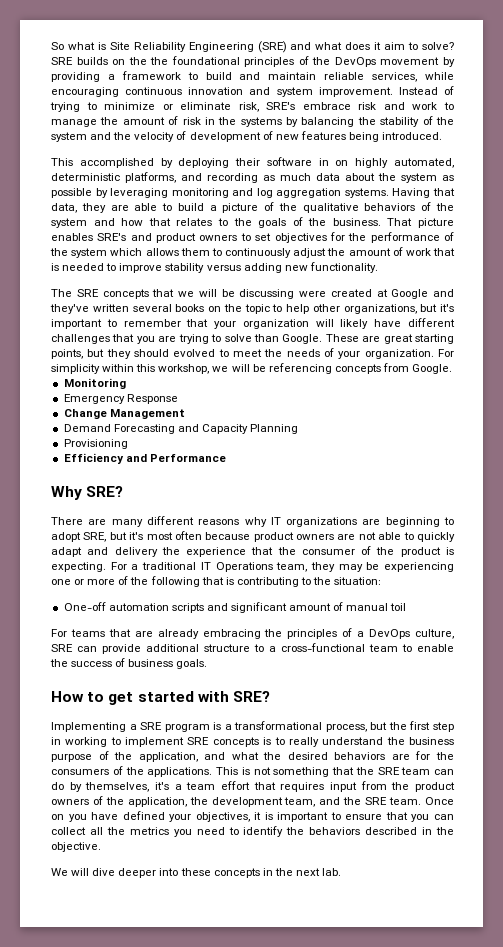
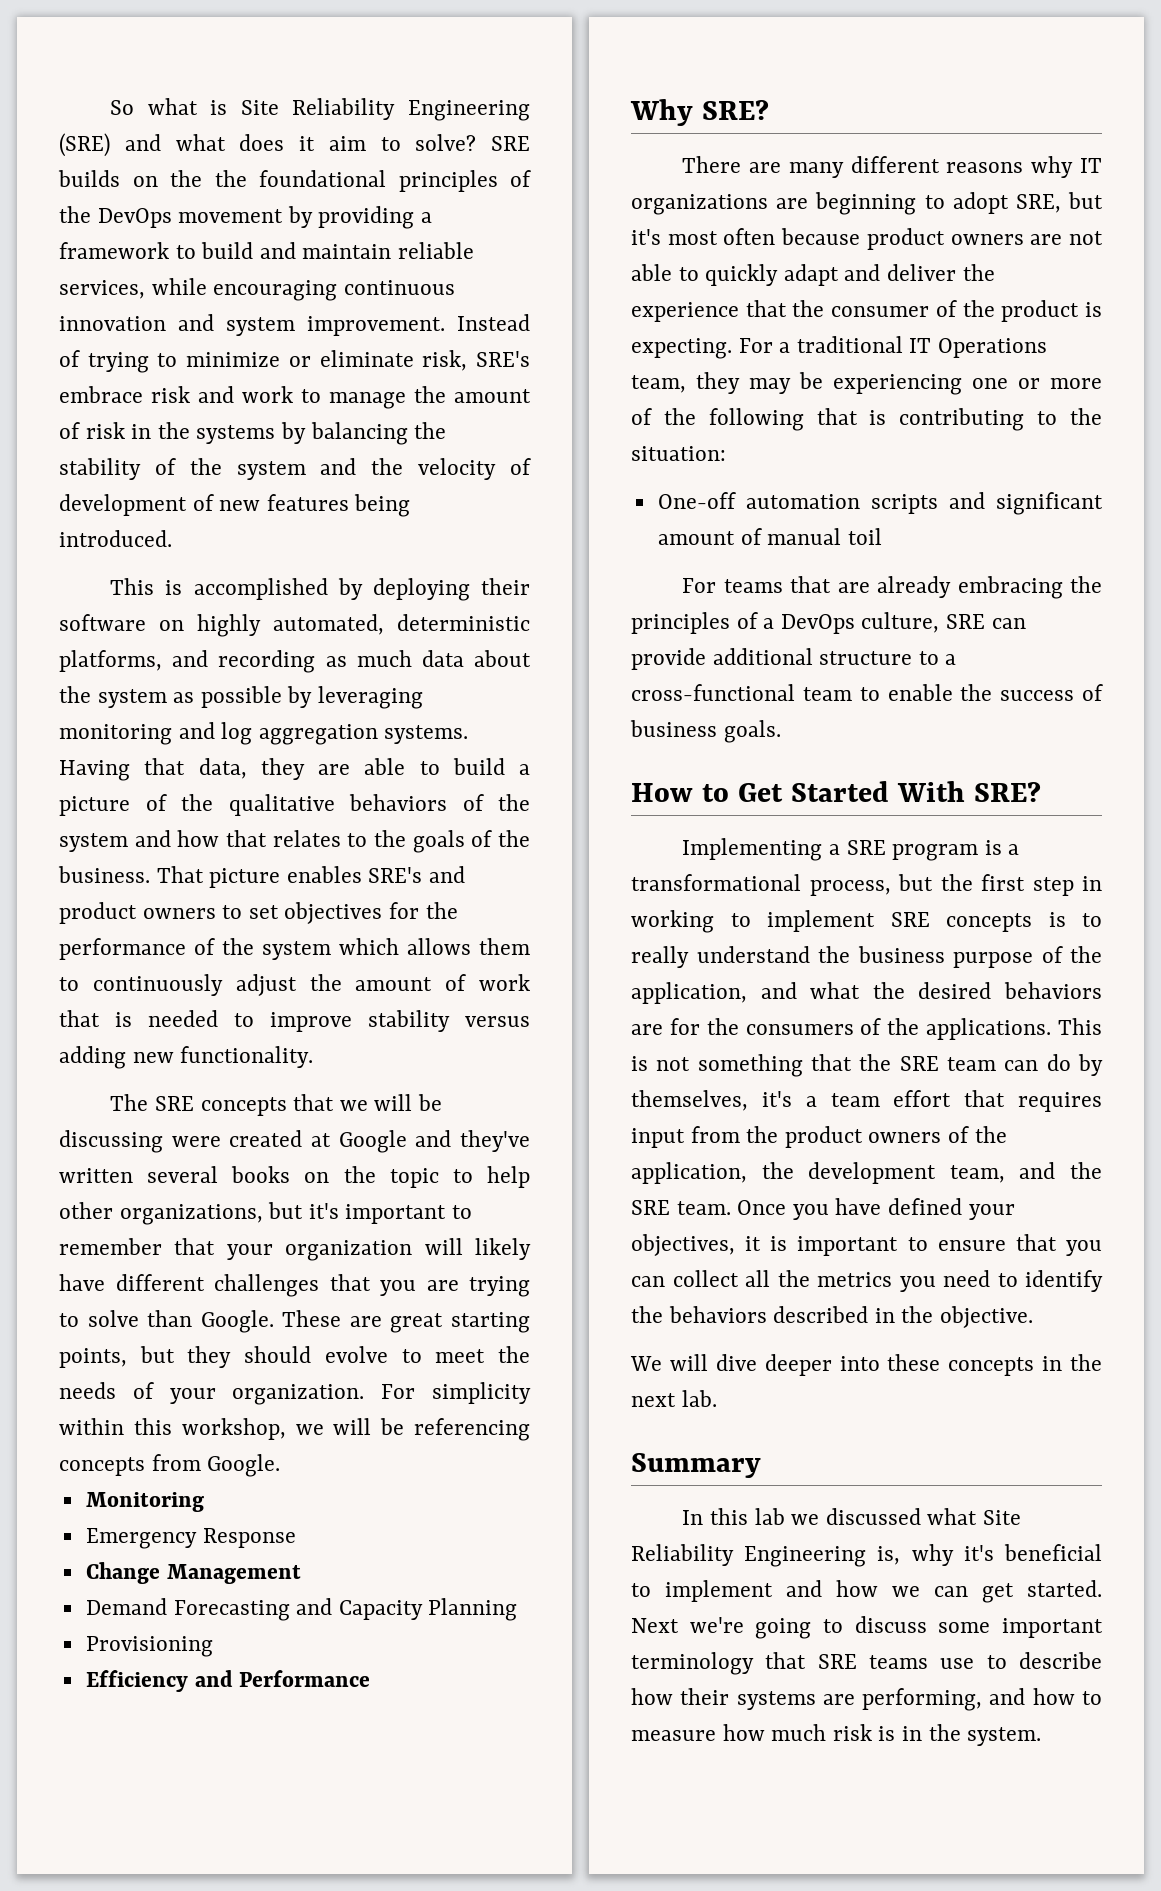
(73, 162) none -> [165,580,183,595] is
[318,158,329,166] in -> (146, 622) none
[173,349,216,357] evolved -> [324,1346,388,1363] evolve
[114,547,158,557] delivery -> [887,264,957,281] deliver
[108,691,229,705] get started with -> [737,781,965,802] Get Started With
[51,814,64,820] on -> (787, 1207) none
(342, 872) none -> [631,1453,761,1478] [682,1508,1021,1525] [631,1544,1102,1567] [631,1580,1102,1603] [631,1616,1103,1639] [631,1652,1102,1675] [631,1688,1102,1711] [631,1724,1042,1746] // Summary // In this lab we discussed what Site Reliability Engineering is, why it's beneficial to implement and how we can get started. Next we're going to discuss some important terminology that SRE teams use to describe how their systems are performing, and how to measure how much risk is in the system.

